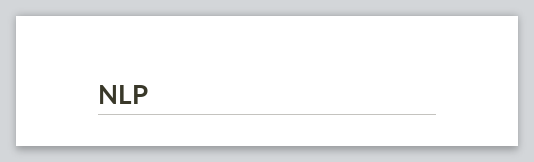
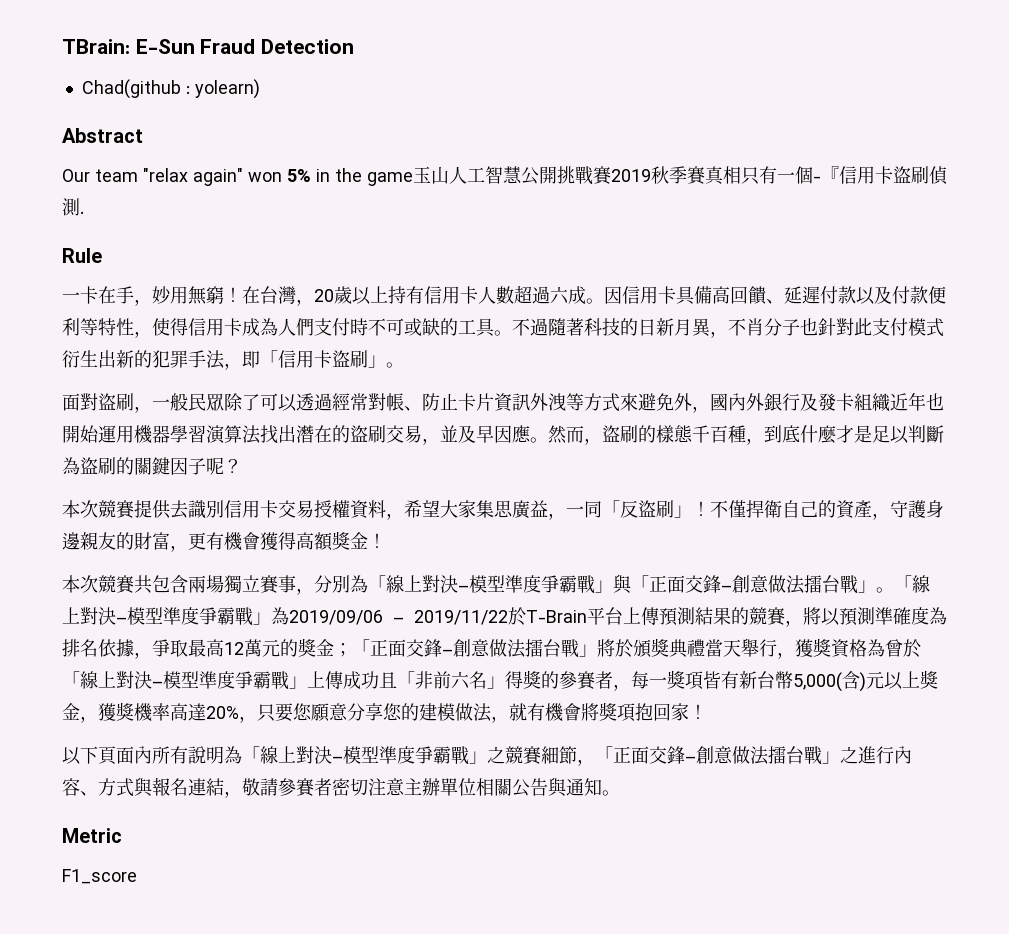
[98,85,148,104] NLP -> [62,39,355,54] [81,79,260,99] [62,128,143,143] [62,166,949,186] [62,198,84,216] [62,248,102,263] [62,285,946,306] [62,318,944,338] [62,350,404,370] [62,392,944,413] [62,425,944,445] [62,457,242,475] [62,500,944,520] [62,531,386,552] [62,574,930,595] [62,607,947,627] [62,638,921,659] [62,670,938,692] [62,702,707,723] [62,746,912,766] [62,777,620,798] [62,828,122,843] [62,869,137,884] TBrain: E-Sun Fraud Detection // Chad(github : yolearn) // Abstract // Our team "relax again" won 5% in the game玉山人工智慧公開挑戰賽2019秋季賽真相只有一個-『信用卡盜刷偵測. // Rule // 一卡在手，妙用無窮！在台灣，20歲以上持有信用卡人數超過六成。因信用卡具備高回饋、延遲付款以及付款便利等特性，使得信用卡成為人們支付時不可或缺的工具。不過隨著科技的日新月異，不肖分子也針對此支付模式衍生出新的犯罪手法，即「信用卡盜刷」。 // 面對盜刷，一般民眾除了可以透過經常對帳、防止卡片資訊外洩等方式來避免外，國內外銀行及發卡組織近年也開始運用機器學習演算法找出潛在的盜刷交易，並及早因應。然而，盜刷的樣態千百種，到底什麼才是足以判斷為盜刷的關鍵因子呢？ // 本次競賽提供去識別信用卡交易授權資料，希望大家集思廣益，一同「反盜刷」！不僅捍衛自己的資產，守護身邊親友的財富，更有機會獲得高額獎金！ // 本次競賽共包含兩場獨立賽事，分別為「線上對決–模型準度爭霸戰」與「正面交鋒–創意做法擂台戰」。「線上對決–模型準度爭霸戰」為2019/09/06 – 2019/11/22於T-Brain平台上傳預測結果的競賽，將以預測準確度為排名依據，爭取最高12萬元的獎金；「正面交鋒–創意做法擂台戰」將於頒獎典禮當天舉行，獲獎資格為曾於「線上對決–模型準度爭霸戰」上傳成功且「非前六名」得獎的參賽者，每一獎項皆有新台幣5,000(含)元以上獎金，獲獎機率高達20%，只要您願意分享您的建模做法，就有機會將獎項抱回家！ // 以下頁面內所有說明為「線上對決–模型準度爭霸戰」之競賽細節，「正面交鋒–創意做法擂台戰」之進行內容、方式與報名連結，敬請參賽者密切注意主辦單位相關公告與通知。 // Metric // F1_score

